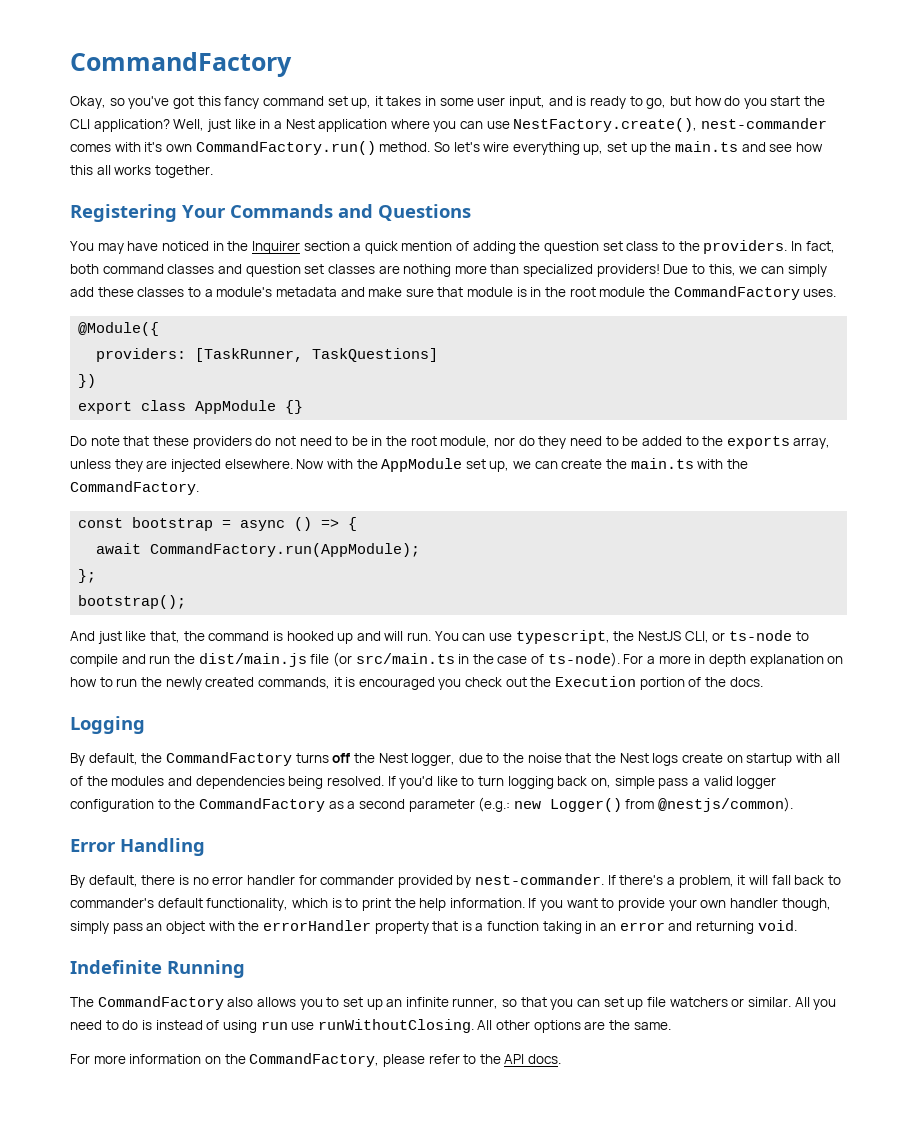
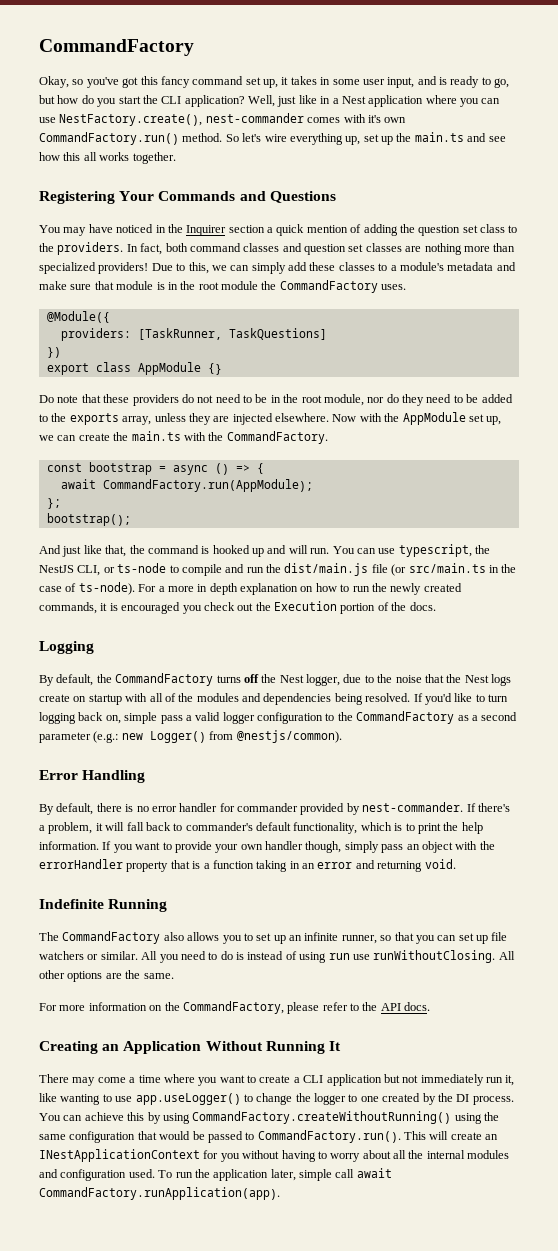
(562, 1059) none -> [39,1041,341,1054] [39,1074,515,1086] [39,1093,514,1105] [39,1111,499,1124] [39,1130,499,1143] [39,1149,510,1162] [39,1168,392,1181] [39,1187,280,1200] // Creating an Application Without Running It // There may come a time where you want to create a CLI application but not immediately run it, like wanting to use app.useLogger() to change the logger to one created by the DI process. You can achieve this by using CommandFactory.createWithoutRunning() using the same configuration that would be passed to CommandFactory.run(). This will create an INestApplicationContext for you without having to worry about all the internal modules and configuration used. To run the application later, simple call await CommandFactory.runApplication(app).

